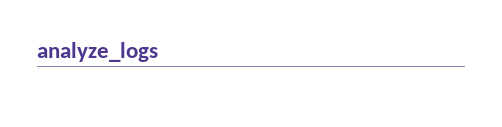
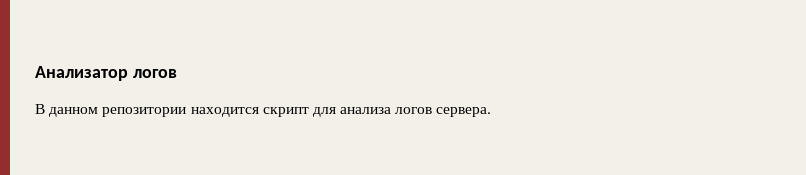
[37,42,158,62] analyze_logs -> [35,66,177,81] [35,104,492,117] Анализатор логов // В данном репозитории находится скрипт для анализа логов сервера.

